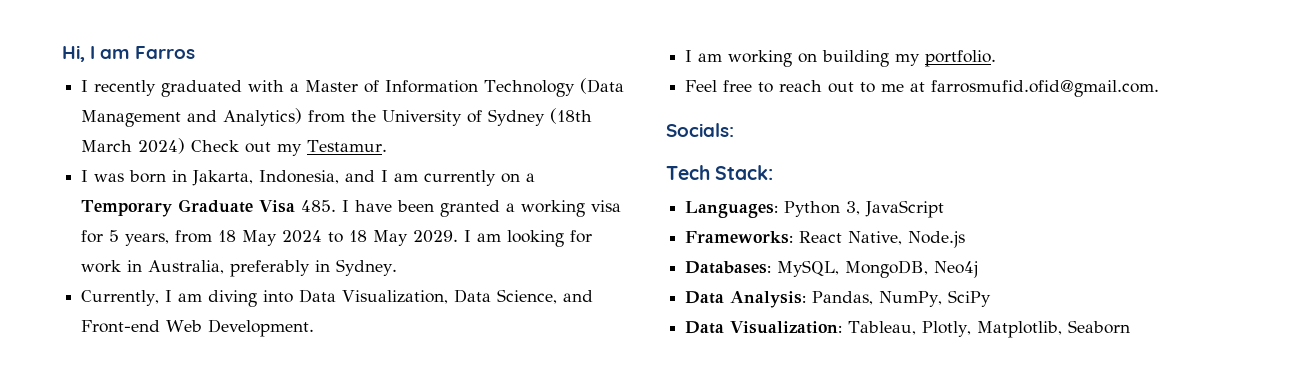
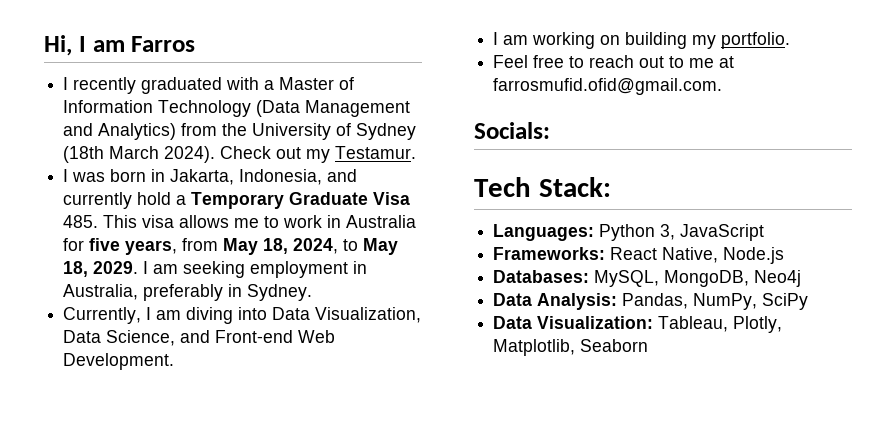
[138,138,186,154] 2024) -> [164,146,216,163] 2024).
[381,170,521,186] I am currently on -> [63,192,172,209] currently hold
[342,200,622,217] [81,230,593,247] [81,260,122,273] I have been granted a working visa for 5 years, from 18 May 2024 to 18 May 2029. I am looking for work -> [103,215,417,228] [63,238,399,255] [63,261,349,278] This visa allows me to work in Australia for five years, from May 18, 2024, to May 18, 2029. I am seeking employment

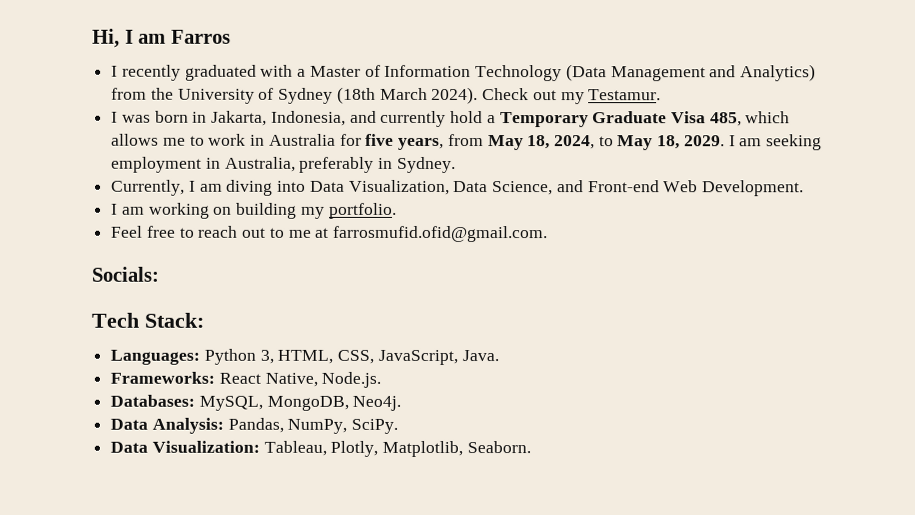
[63,215,175,228] 485. This visa -> [709,111,791,127] 485, which
[680,224,765,241] JavaScript -> [277,349,499,366] HTML, CSS, JavaScript, Java.
[723,247,785,264] Node.js -> [321,371,382,388] Node.js.
[754,270,802,287] Neo4j -> [352,395,402,411] Neo4j.
[762,293,809,310] SciPy -> [351,418,399,434] SciPy.
[580,339,649,352] Seaborn -> [466,441,531,454] Seaborn.

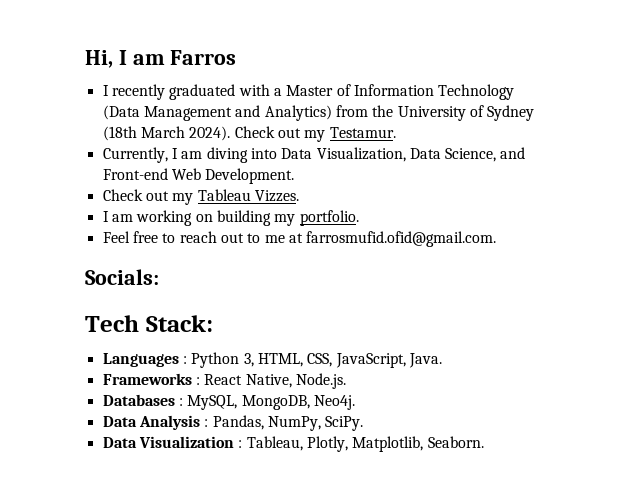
[111,110,791,128] [111,133,823,151] [111,156,456,173] // I was born in Jakarta, Indonesia, and currently hold a Temporary Graduate Visa 485, which allows me to work in Australia for five years, from May 18, 2024, to May 18, 2029. I am seeking employment in Australia, preferably in Sydney. -> (396, 132) none
(804, 188) none -> [102,189,299,205] // Check out my Tableau Vizzes.
[110,349,201,365] Languages: -> [102,353,187,367] Languages :
[110,371,216,384] Frameworks: -> [102,373,200,385] Frameworks :
[110,394,196,407] Databases: -> [102,394,183,406] Databases :
[151,417,224,434] Analysis: -> [138,415,209,430] Analysis :
[151,440,260,453] Visualization: -> [138,436,243,448] Visualization :

